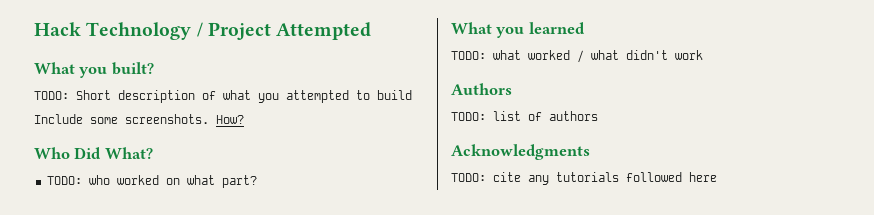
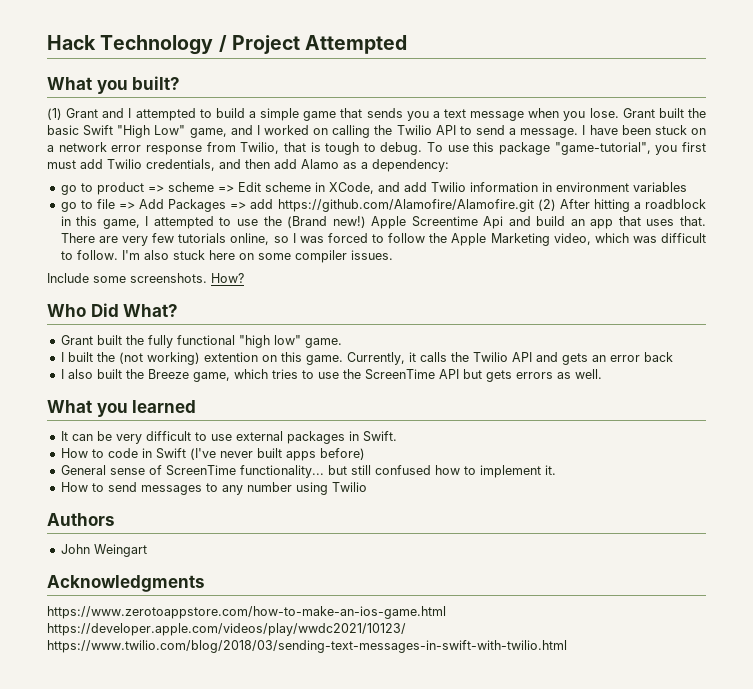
[34,90,412,103] TODO: Short description of what you attempted to build -> [47,108,706,121] [47,125,706,138] [47,142,706,155] [47,159,449,172] [60,182,687,195] [60,199,706,212] [60,216,706,229] [60,233,706,246] [60,250,393,263] (1) Grant and I attempted to build a simple game that sends you a text message when you lose. Grant built the basic Swift "High Low" game, and I worked on calling the Twilio API to send a message. I have been stuck on a network error response from Twilio, that is tough to debug. To use this package "game-tutorial", you first must add Twilio credentials, and then add Alamo as a dependency: // go to product => scheme => Edit scheme in XCode, and add Twilio information in environment variables // go to file => Add Packages => add https://github.com/Alamofire/Alamofire.git (2) After hitting a roadblock in this game, I attempted to use the (Brand new!) Apple Screentime Api and build an app that uses that. There are very few tutorials online, so I was forced to follow the Apple Marketing video, which was difficult to follow. I'm also stuck here on some compiler issues.
[46,175,257,188] [451,22,585,38] [451,50,703,63] [451,83,512,95] [451,111,598,121] [451,144,590,160] [451,172,717,185] TODO: who worked on what part? // What you learned // TODO: what worked / what didn't work // Authors // TODO: list of authors // Acknowledgments // TODO: cite any tutorials followed here -> [60,335,342,348] [60,352,673,365] [60,369,602,382] [47,400,197,417] [60,431,397,444] [60,448,365,461] [60,465,556,478] [60,482,367,495] [47,513,115,526] [60,544,147,557] [47,575,205,592] [47,606,446,619] [47,623,406,636] [47,640,567,653] Grant built the fully functional "high low" game. // I built the (not working) extention on this game. Currently, it calls the Twilio API and gets an error back // I also built the Breeze game, which tries to use the ScreenTime API but gets errors as well. // What you learned // It can be very difficult to use external packages in Swift. // How to code in Swift (I've never built apps before) // General sense of ScreenTime functionality... but still confused how to implement it. // How to send messages to any number using Twilio // Authors // John Weingart // Acknowledgments // https://www.zerotoappstore.com/how-to-make-an-ios-game.html https://developer.apple.com/videos/play/wwdc2021/10123/ https://www.twilio.com/blog/2018/03/sending-text-messages-in-swift-with-twilio.html

